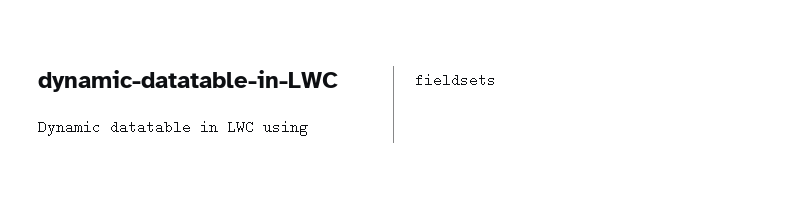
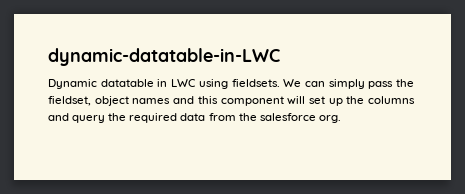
[415,73,496,87] fieldsets -> [231,79,414,89] [48,96,415,106] [48,113,341,123] fieldsets. We can simply pass the fieldset, object names and this component will set up the columns and query the required data from the salesforce org.

